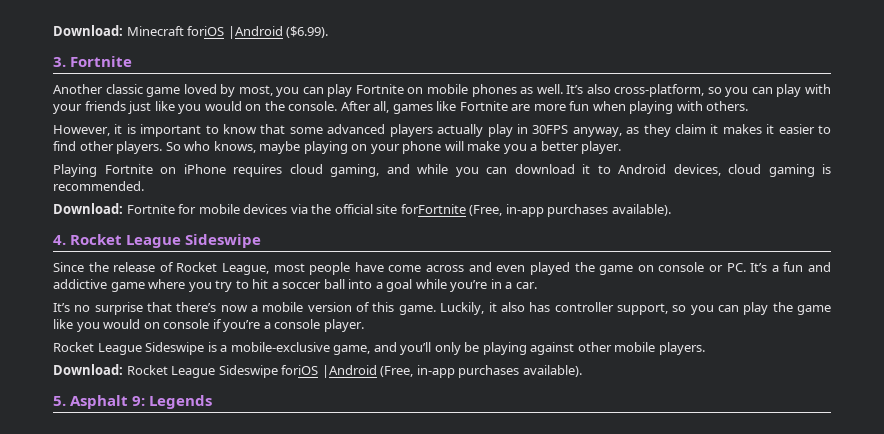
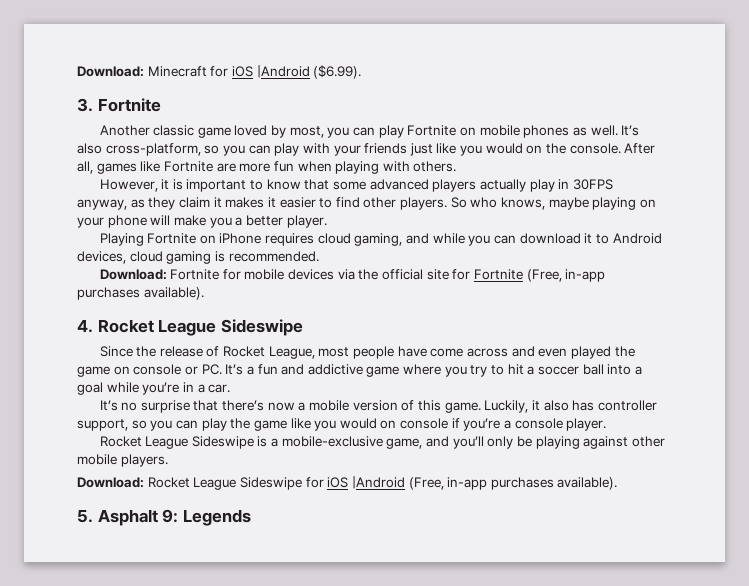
[187,26,225,36] foriOS -> [210,66,253,77] for iOS
[400,204,466,214] forFortnite -> [452,269,523,280] for Fortnite
[281,365,319,375] foriOS -> [305,477,349,488] for iOS

